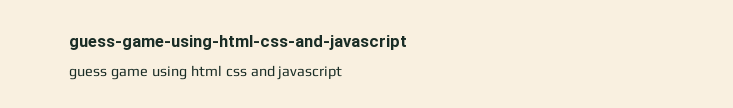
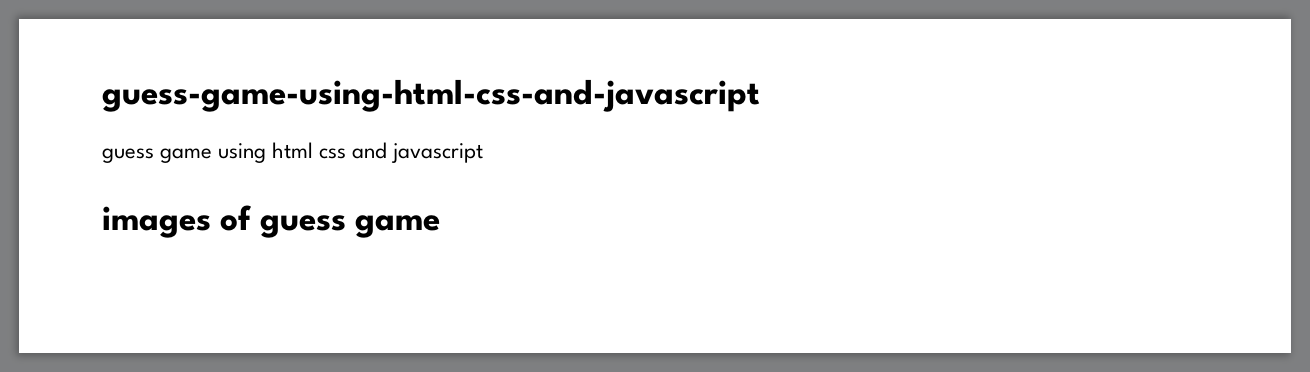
(343, 73) none -> [102,205,441,238] // images of guess game

